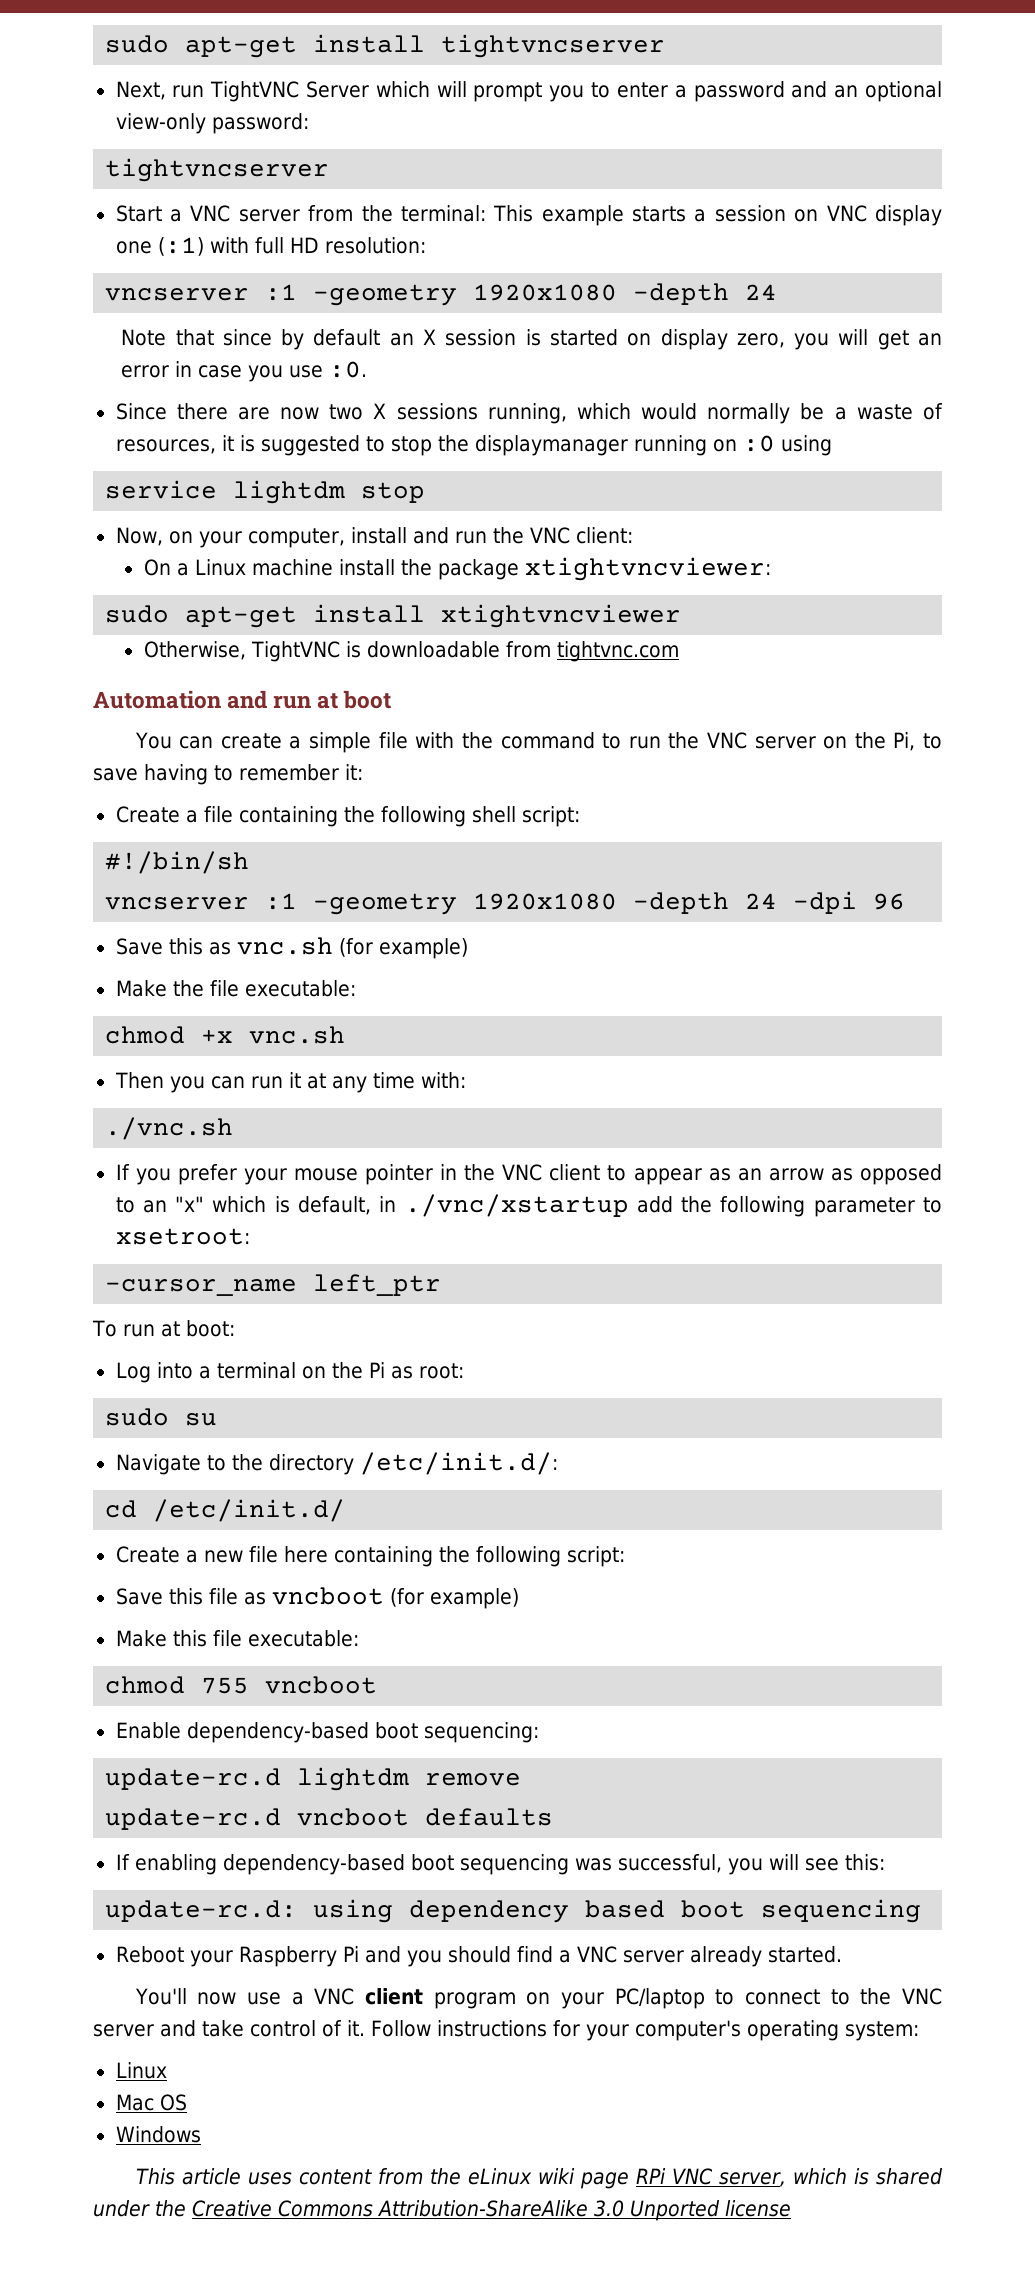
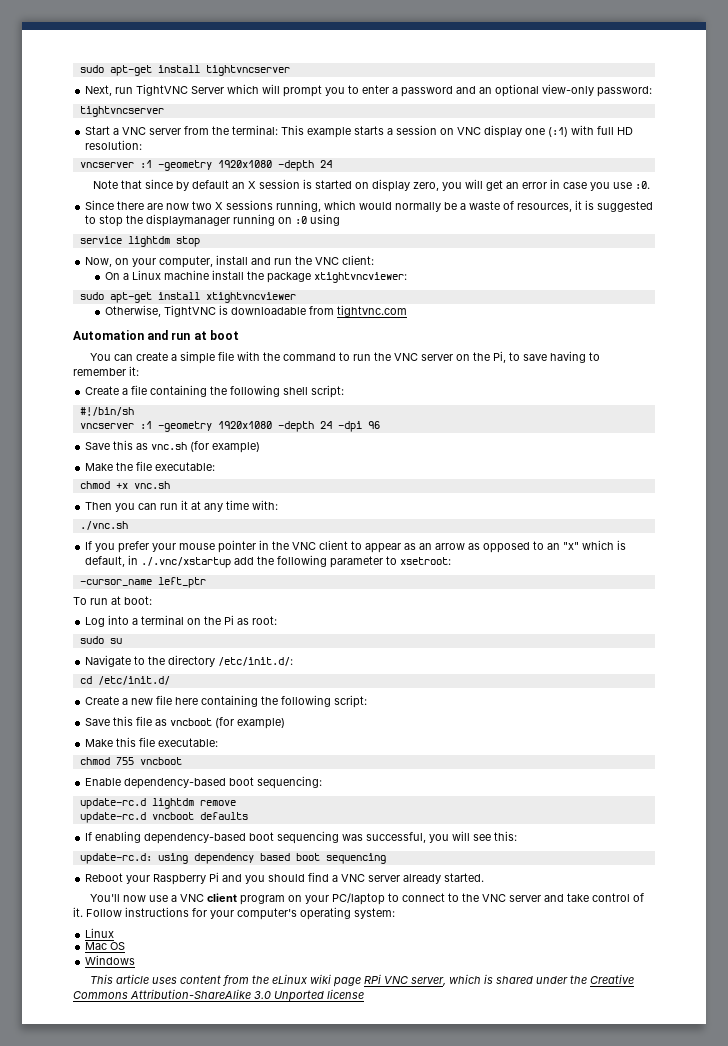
[404,1194,629,1217] ./vnc/xstartup -> [141,557,232,568] ./.vnc/xstartup

